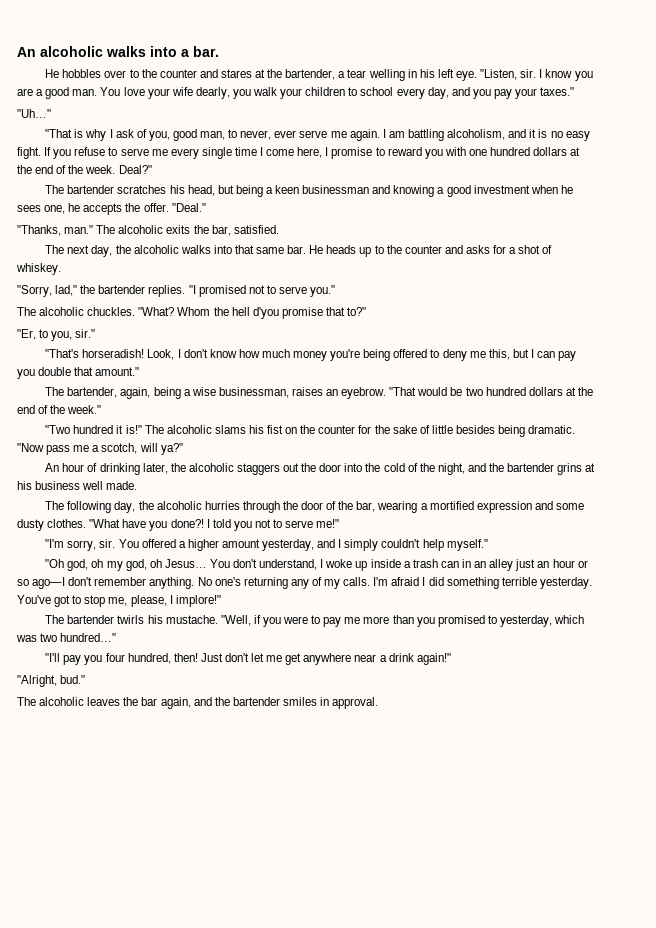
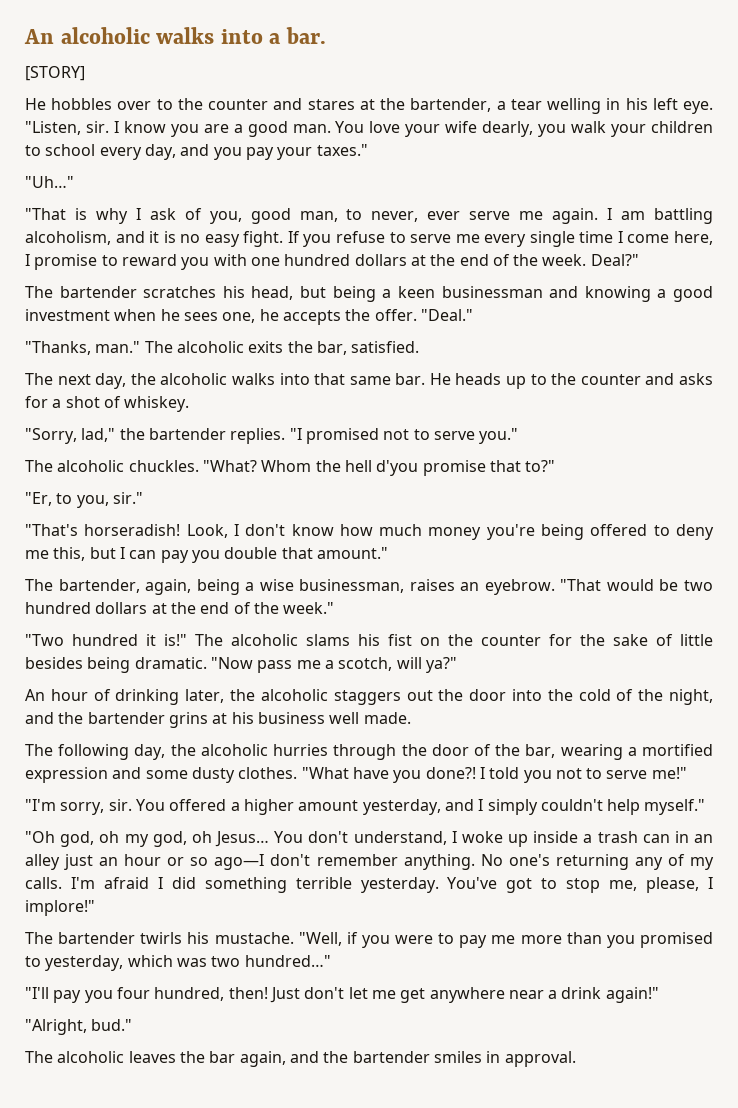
(219, 51) none -> [25,66,85,81] // [STORY]

